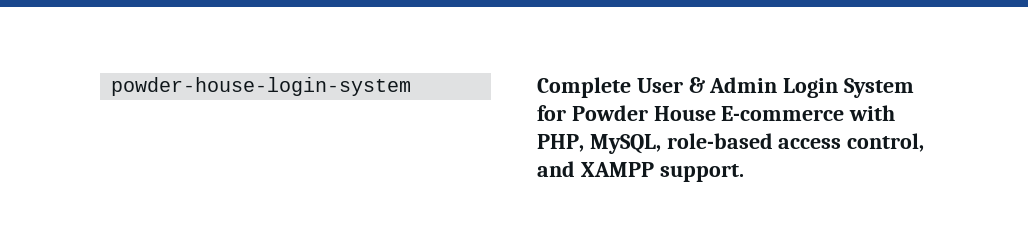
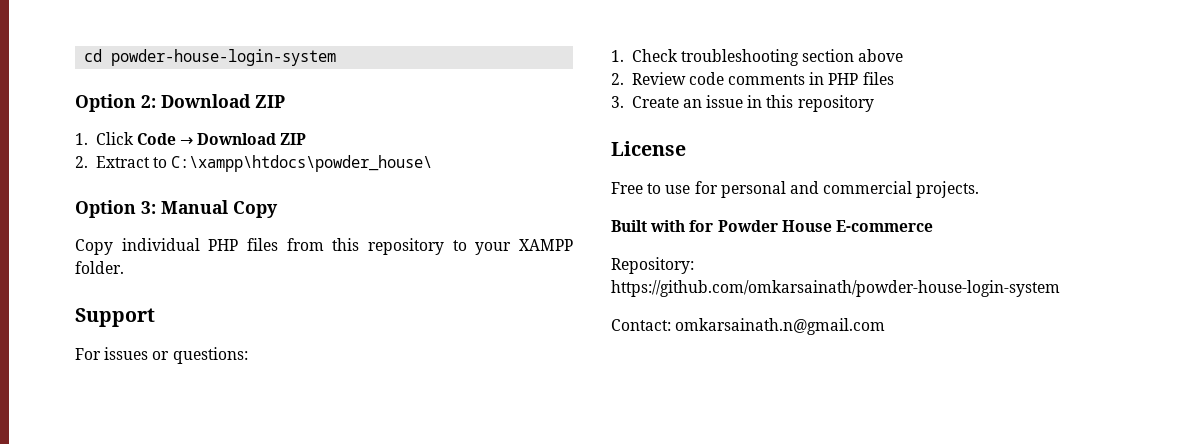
(111, 86) none -> [84,49,103,62] cd
[537,77,915,98] [537,105,896,121] [537,133,925,154] [537,161,744,182] Complete User & Admin Login System for Powder House E-commerce with PHP, MySQL, role-based access control, and XAMPP support. -> [75,94,285,112] [75,132,307,145] [75,155,433,172] [75,200,278,218] [75,238,573,255] [75,261,124,274] [75,308,155,327] [75,347,248,364] [611,49,904,66] [611,72,894,85] [611,95,874,112] [611,141,686,156] [611,181,980,198] [611,220,933,232] [611,257,694,274] [611,280,1060,297] [611,318,886,335] Option 2: Download ZIP // 1. Click Code → Download ZIP // 2. Extract to C:\xampp\htdocs\powder_house\ // Option 3: Manual Copy // Copy individual PHP files from this repository to your XAMPP folder. // Support // For issues or questions: // 1. Check troubleshooting section above // 2. Review code comments in PHP files // 3. Create an issue in this repository // License // Free to use for personal and commercial projects. // Built with for Powder House E-commerce // Repository: https://github.com/omkarsainath/powder-house-login-system // Contact: omkarsainath.n@gmail.com

